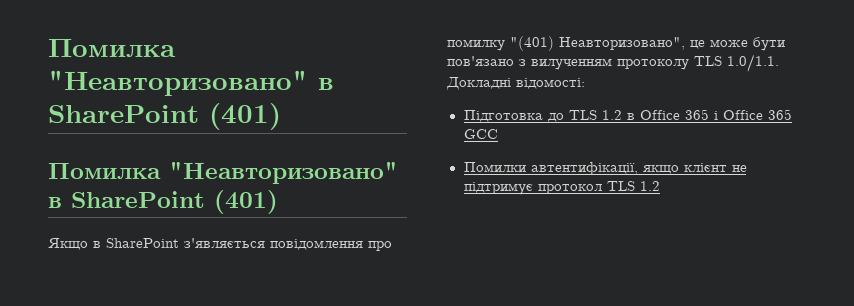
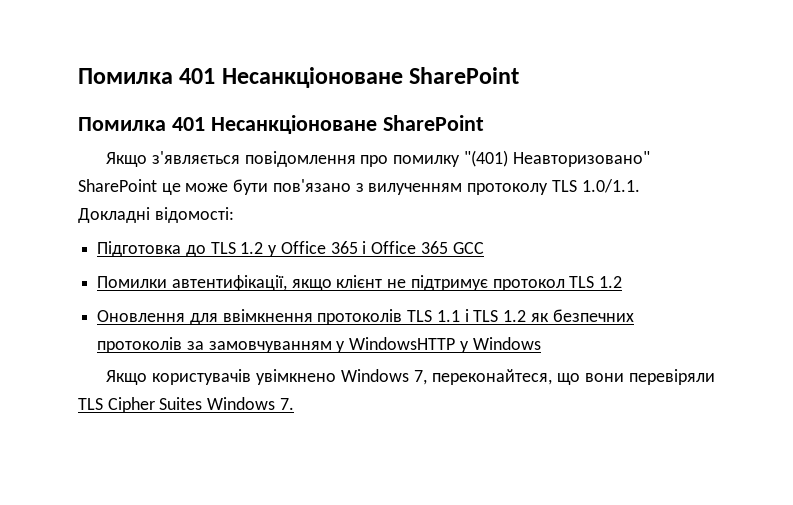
[48,39,176,57] [48,70,334,96] [48,103,281,130] [48,161,398,184] [48,190,278,214] [48,238,179,250] Помилка "Неавторизовано" в SharePoint (401) // Помилка "Неавторизовано" в SharePoint (401) // Якщо в SharePoint -> [78,67,520,88] [78,115,484,134] [106,152,148,167] Помилка 401 Несанкціоноване SharePoint // Помилка 401 Несанкціоноване SharePoint // Якщо
[559,37,685,50] Неавторизовано", -> [512,151,650,167] [78,179,157,192] Неавторизовано" SharePoint
[626,113,635,120] в -> [268,245,278,257] у
(660, 186) none -> [97,309,634,325] [97,337,541,353] [106,369,716,385] [78,397,294,413] // Оновлення для ввімкнення протоколів TLS 1.1 і TLS 1.2 як безпечних протоколів за замовчуванням у WindowsHTTP у Windows // Якщо користувачів увімкнено Windows 7, переконайтеся, що вони перевіряли TLS Cipher Suites Windows 7.

